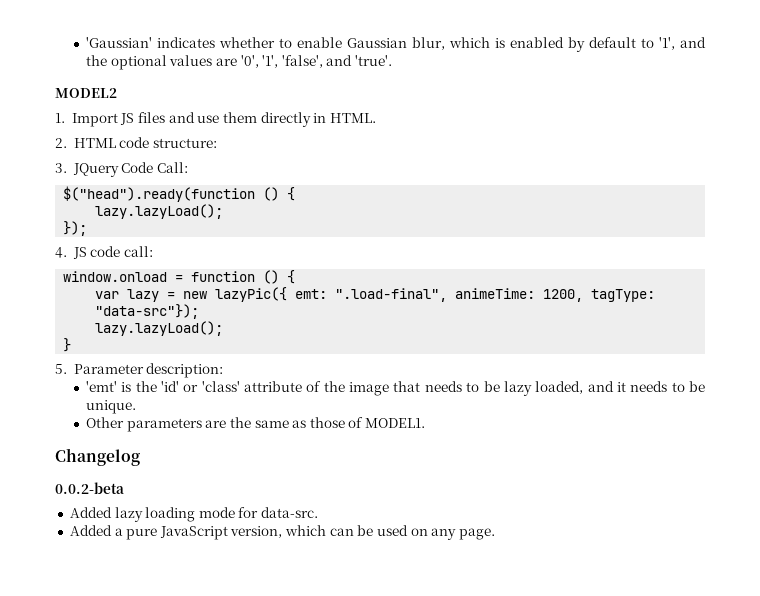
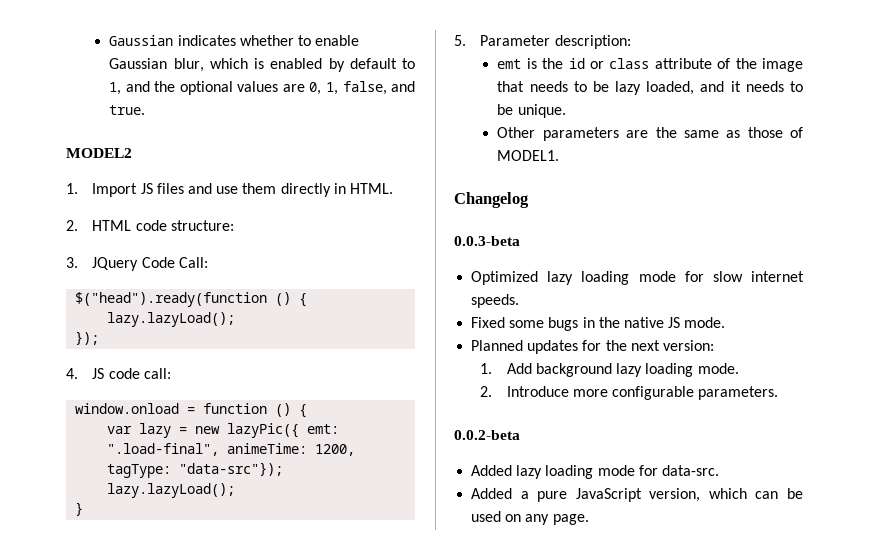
[85,37,152,48] 'Gaussian' -> [109,35,174,46] Gaussian
[658,37,675,50] '1', -> [109,82,122,95] 1,
[240,55,393,68] '0', '1', 'false', and 'true'. -> [309,81,415,95] [109,105,146,115] 0, 1, false, and true.
[85,381,117,392] 'emt' -> [497,59,522,69] emt
[161,381,240,392] 'id' or 'class' -> [568,58,650,69] id or class
(140, 457) none -> [454,236,520,246] [471,271,804,285] [471,294,520,308] [471,317,726,331] [471,340,714,354] [480,363,739,377] [480,386,779,400] // 0.0.3-beta // Optimized lazy loading mode for slow internet speeds. // Fixed some bugs in the native JS mode. // Planned updates for the next version: // 1. Add background lazy loading mode. // 2. Introduce more configurable parameters.

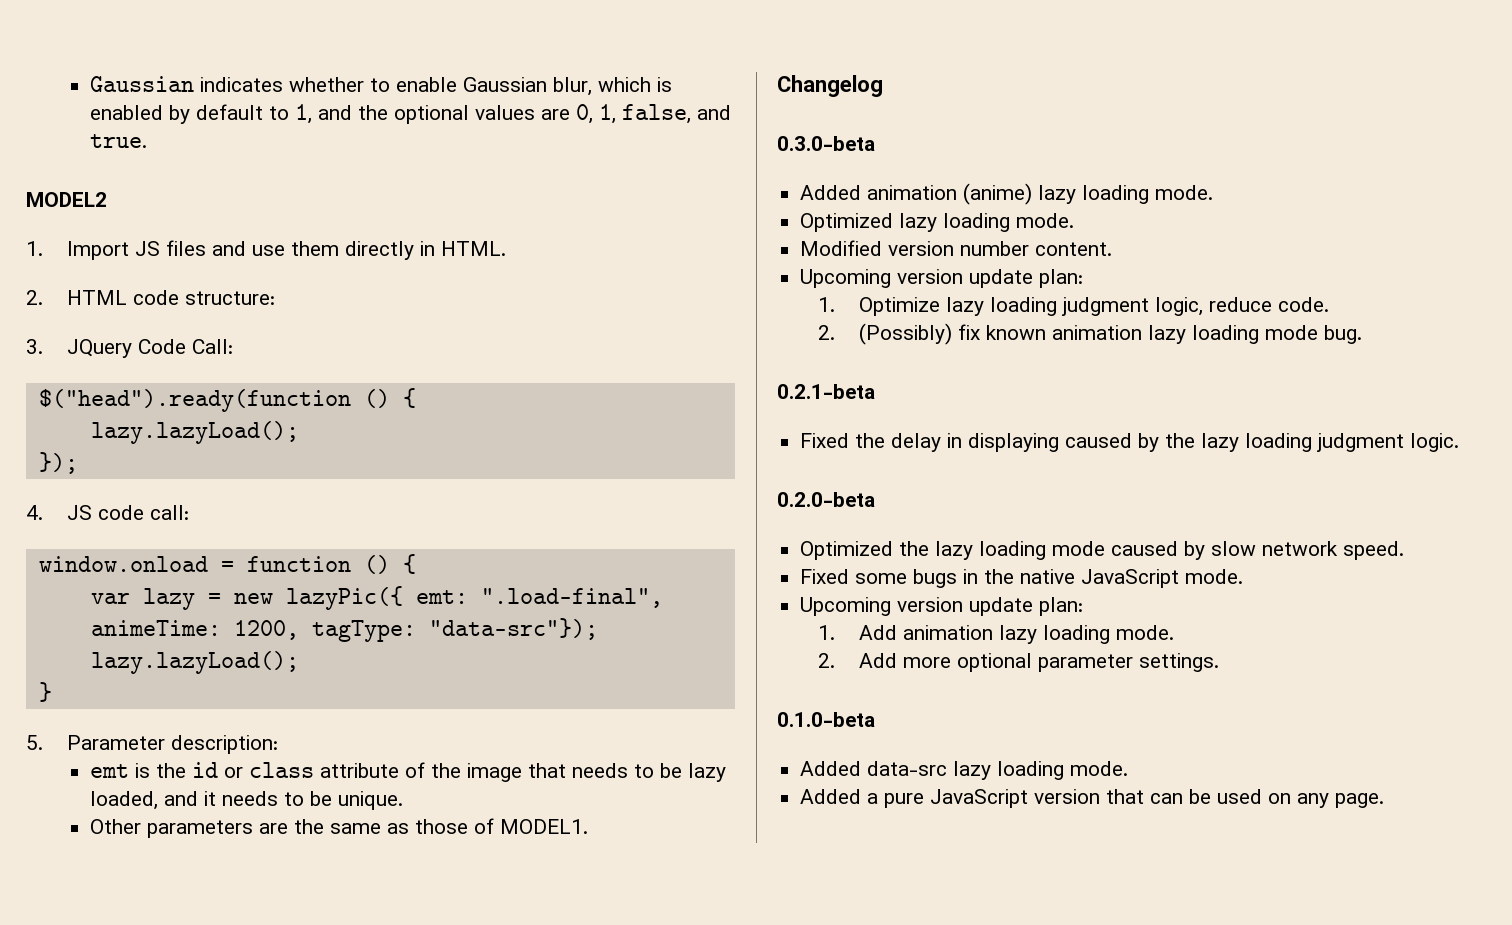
[454,236,520,246] [471,271,804,285] [471,294,520,308] 0.0.3-beta // Optimized lazy loading mode for slow internet speeds. -> [777,136,875,151] [800,183,1214,205] [800,213,1075,232] [800,240,1113,256] [800,269,1084,288] [817,297,1329,316] [817,323,1362,345] [777,384,875,399] [800,433,1460,452] [777,492,875,507] [800,541,1405,560] 0.3.0-beta // Added animation (anime) lazy loading mode. // Optimized lazy loading mode. // Modified version number content. // Upcoming version update plan: // 1. Optimize lazy loading judgment logic, reduce code. // 2. (Possibly) fix known animation lazy loading mode bug. // 0.2.1-beta // Fixed the delay in displaying caused by the lazy loading judgment logic. // 0.2.0-beta // Optimized the lazy loading mode caused by slow network speed.
[668,317,726,328] [471,340,714,354] JS mode. // Planned updates for the next version: -> [1081,569,1244,588] [800,597,1084,616] JavaScript mode. // Upcoming version update plan:
[535,363,612,377] background -> [902,625,993,640] animation
[506,386,779,400] [454,430,520,440] [471,465,719,479] Introduce more configurable parameters. // 0.0.2-beta // Added lazy loading mode for data-src. -> [858,653,1219,672] [777,712,875,727] [800,761,1129,780] Add more optional parameter settings. // 0.1.0-beta // Added data-src lazy loading mode.
[649,488,747,502] version, which -> [1034,789,1145,804] version that

